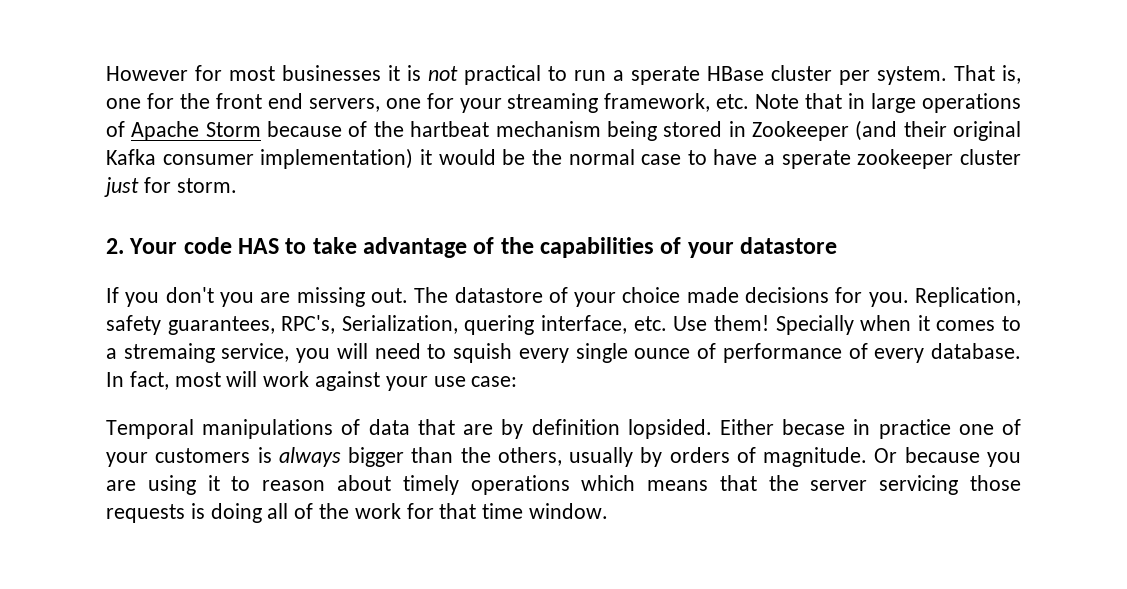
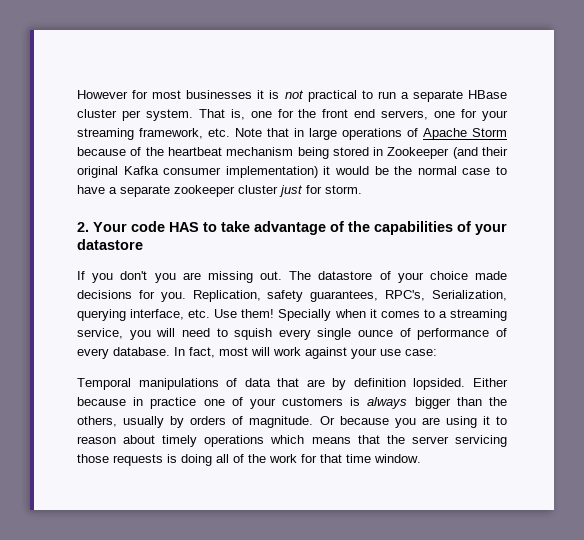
[631,66,700,85] sperate -> [412,90,463,102] separate
[410,121,490,137] hartbeat -> [167,147,222,156] heartbeat
[781,150,851,169] sperate -> [120,185,170,197] separate
[464,315,535,335] quering -> [77,309,126,321] querying
[123,343,215,363] stremaing -> [449,309,507,321] streaming
[782,419,846,435] becase -> [77,397,126,406] because

